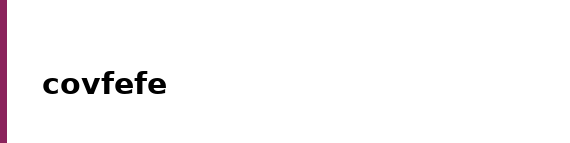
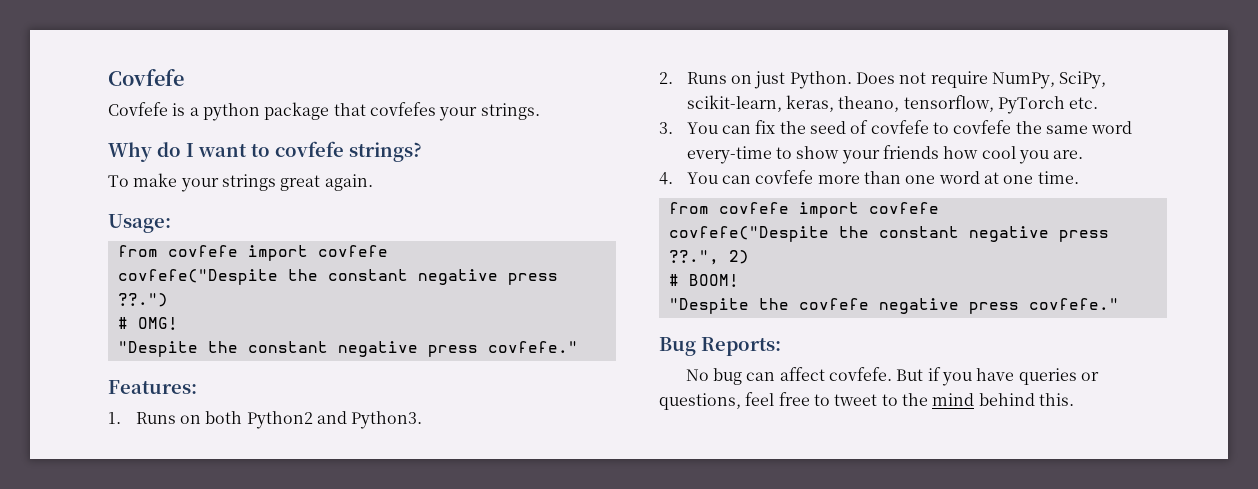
[42,71,167,94] covfefe -> [108,69,184,86] [108,102,540,121] [108,141,422,162] [108,173,373,192] [108,214,171,233] [117,245,388,261] [117,269,558,285] [117,293,168,307] [117,317,178,330] [117,341,578,357] [108,380,197,394] [108,411,423,429] [659,71,1107,89] [686,95,1099,114] [659,120,1133,134] [686,145,1084,164] [659,170,1079,185] [668,202,939,218] [668,226,1109,242] [668,250,749,265] [668,274,739,287] [668,298,1119,314] [659,337,781,356] [685,367,1099,386] [659,392,1074,410] Covfefe // Covfefe is a python package that covfefes your strings. // Why do I want to covfefe strings? // To make your strings great again. // Usage: // from covfefe import covfefe // covfefe("Despite the constant negative press ??.") // # OMG! // "Despite the constant negative press covfefe." // Features: // 1. Runs on both Python2 and Python3. // 2. Runs on just Python. Does not require NumPy, SciPy, scikit-learn, keras, theano, tensorflow, PyTorch etc. // 3. You can fix the seed of covfefe to covfefe the same word every-time to show your friends how cool you are. // 4. You can covfefe more than one word at one time. // from covfefe import covfefe // covfefe("Despite the constant negative press ??.", 2) // # BOOM! // "Despite the covfefe negative press covfefe." // Bug Reports: // No bug can affect covfefe. But if you have queries or questions, feel free to tweet to the mind behind this.

